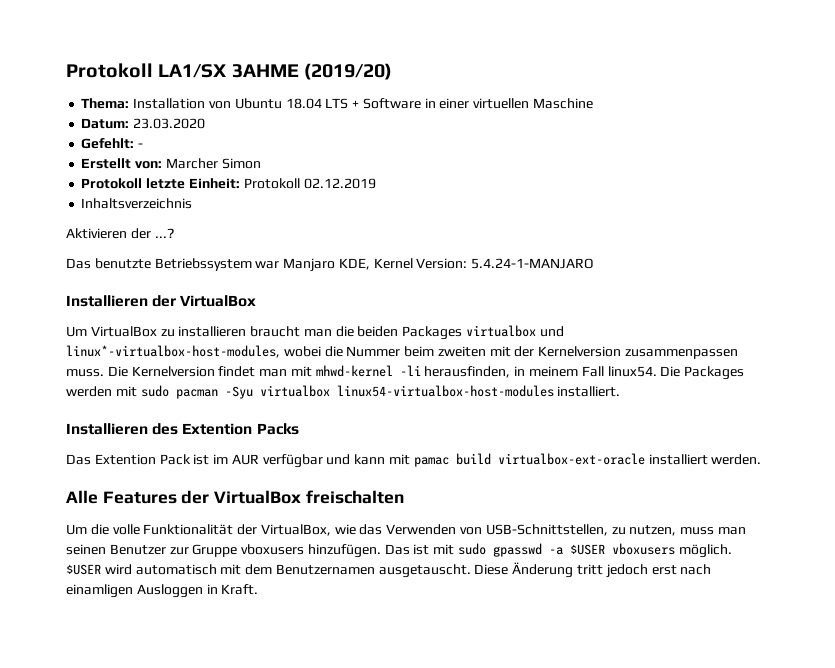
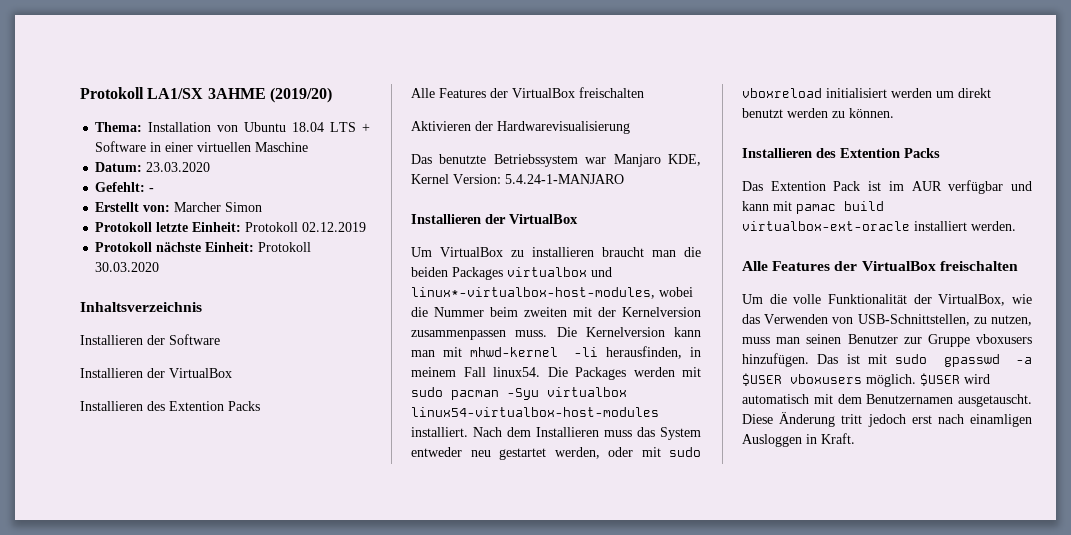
[81,198,193,209] Inhaltsverzeichnis -> [95,242,312,252] [95,262,160,272] [80,302,202,312] [80,334,220,345] [80,368,232,378] [80,401,260,411] [411,87,644,98] Protokoll nächste Einheit: Protokoll 30.03.2020 // Inhaltsverzeichnis // Installieren der Software // Installieren der VirtualBox // Installieren des Extention Packs // Alle Features der VirtualBox freischalten
[154,228,174,238] ...? -> [497,121,630,134] Hardwarevisualisierung
[218,366,256,377] findet -> [674,327,701,337] kann
(621, 391) none -> [473,427,701,440] [411,447,701,460] [742,88,991,98] [742,108,894,118] Nach dem Installieren muss das System entweder neu gestartet werden, oder mit sudo vboxreload initialisiert werden um direkt benutzt werden zu können.

